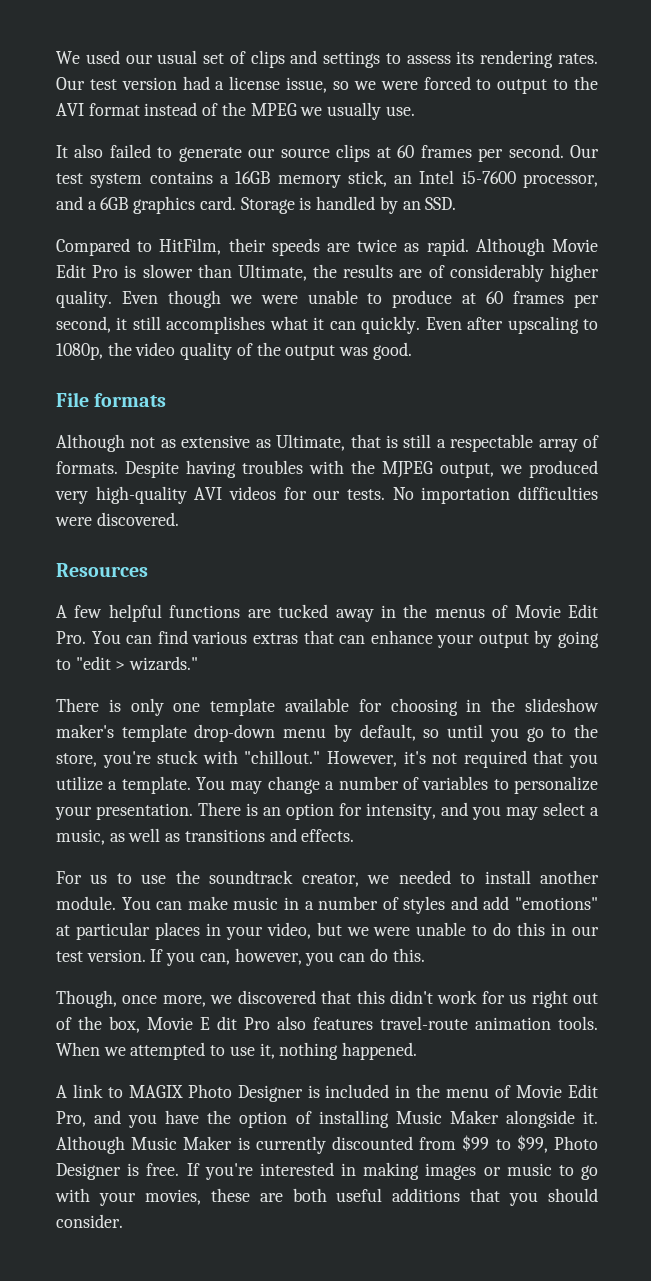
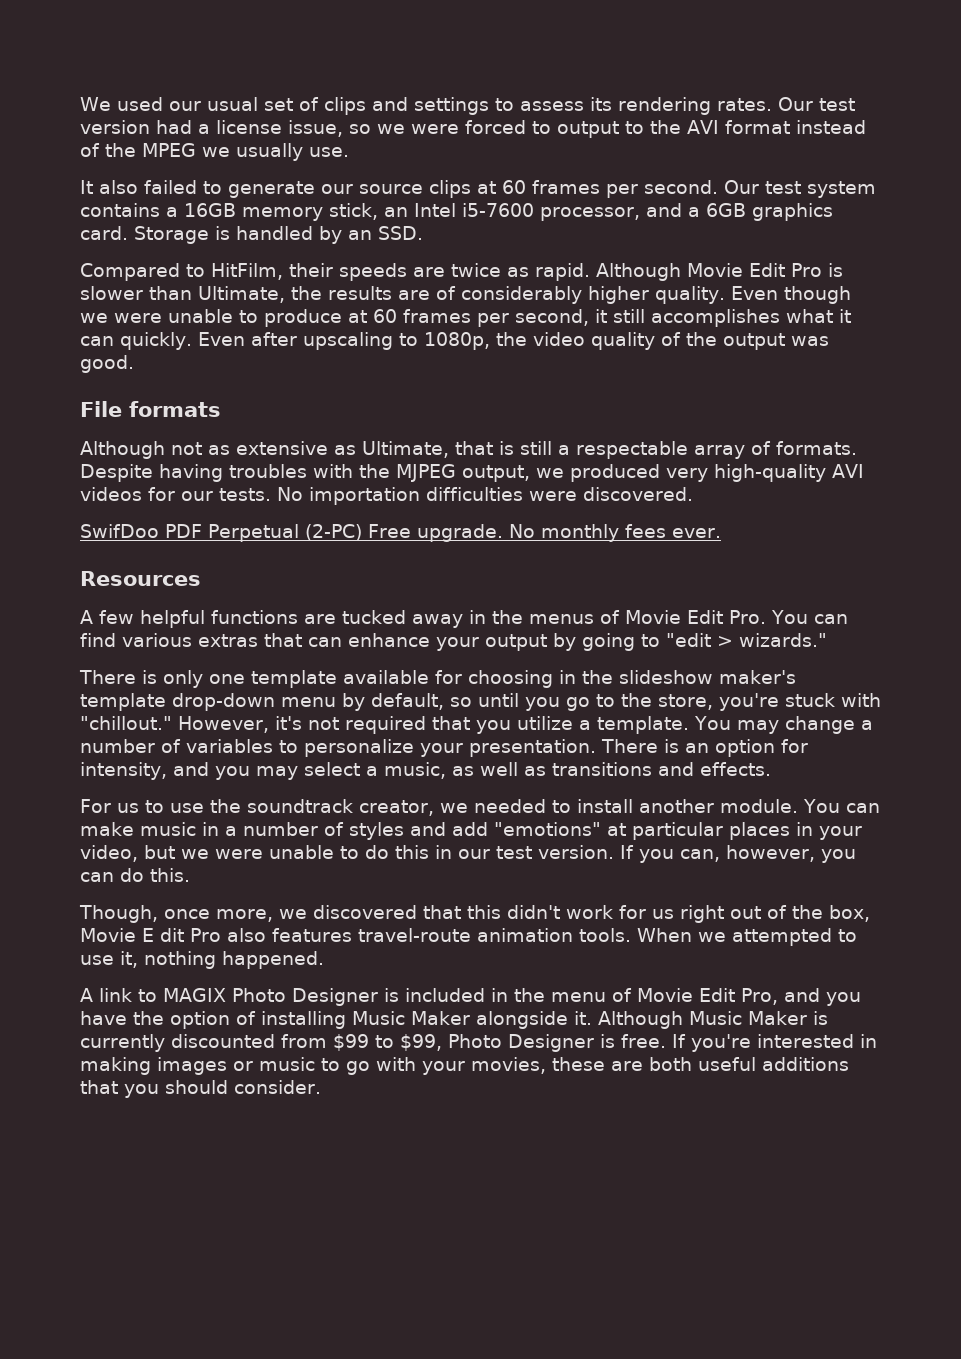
(179, 519) none -> [80,524,721,542] // SwifDoo PDF Perpetual (2-PC) Free upgrade. No monthly fees ever.

